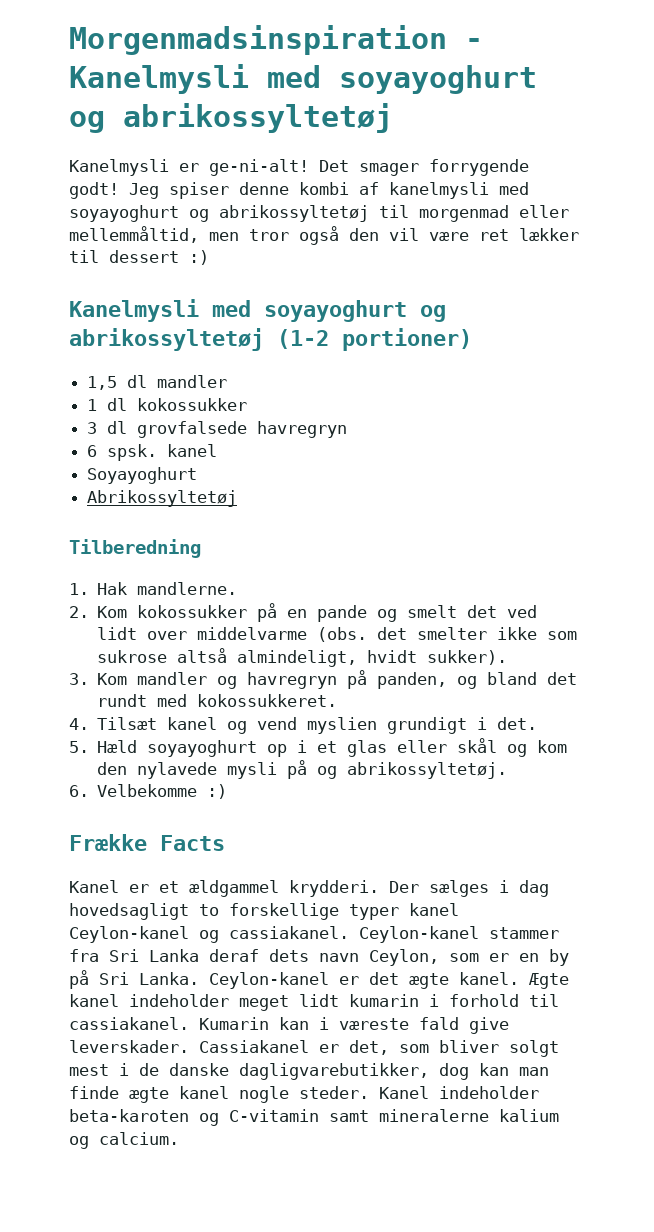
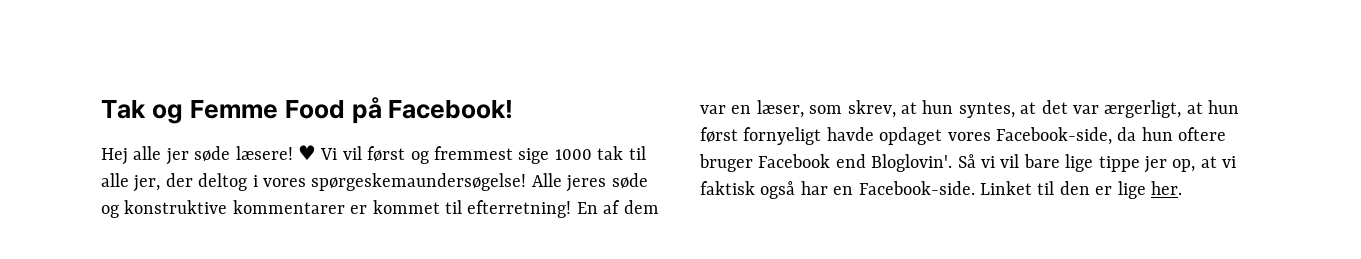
[69,25,483,55] [69,64,537,94] [69,103,393,133] [69,159,529,176] [69,182,529,199] [69,205,569,222] [69,226,579,245] [69,250,209,265] [69,299,446,322] [69,328,472,351] [87,375,228,390] [87,398,248,411] [87,421,348,438] [87,444,218,461] [87,467,198,484] [87,490,238,507] [69,539,201,558] [69,582,238,595] [69,603,538,622] [97,627,578,642] [97,648,508,667] [69,670,578,689] [97,694,338,707] [69,717,538,734] [69,738,568,757] [97,760,508,779] [69,784,228,799] [69,834,225,851] [69,880,549,897] [69,903,459,920] [69,926,559,943] [69,949,569,966] [69,970,569,989] [69,994,559,1011] [69,1017,509,1034] [69,1040,559,1057] [69,1063,549,1080] [69,1086,539,1103] [69,1109,559,1126] [69,1132,179,1149] Morgenmadsinspiration - Kanelmysli med soyayoghurt og abrikossyltetøj // Kanelmysli er ge-ni-alt! Det smager forrygende godt! Jeg spiser denne kombi af kanelmysli med soyayoghurt og abrikossyltetøj til morgenmad eller mellemmåltid, men tror også den vil være ret lækker til dessert :) // Kanelmysli med soyayoghurt og abrikossyltetøj (1-2 portioner) // 1,5 dl mandler // 1 dl kokossukker // 3 dl grovfalsede havregryn // 6 spsk. kanel // Soyayoghurt // Abrikossyltetøj // Tilberedning // 1. Hak mandlerne. // 2. Kom kokossukker på en pande og smelt det ved lidt over middelvarme (obs. det smelter ikke som sukrose altså almindeligt, hvidt sukker). // 3. Kom mandler og havregryn på panden, og bland det rundt med kokossukkeret. // 4. Tilsæt kanel og vend myslien grundigt i det. // 5. Hæld soyayoghurt op i et glas eller skål og kom den nylavede mysli på og abrikossyltetøj. // 6. Velbekomme :) // Frække Facts // Kanel er et ældgammel krydderi. Der sælges i dag hovedsagligt to forskellige typer kanel Ceylon-kanel og cassiakanel. Ceylon-kanel stammer fra Sri Lanka deraf dets navn Ceylon, som er en by på Sri Lanka. Ceylon-kanel er det ægte kanel. Ægte kanel indeholder meget lidt kumarin i forhold til cassiakanel. Kumarin kan i væreste fald give leverskader. Cassiakanel er det, som bliver solgt mest i de danske dagligvarebutikker, dog kan man finde ægte kanel nogle steder. Kanel indeholder beta-karoten og C-vitamin samt mineralerne kalium og calcium. -> [101,97,514,124] [101,145,646,165] [101,173,648,192] [101,200,659,218] [700,100,1240,118] [700,127,1227,145] [699,154,1237,173] [700,181,1182,199] Tak og Femme Food på Facebook! // Hej alle jer søde læsere! ♥ Vi vil først og fremmest sige 1000 tak til alle jer, der deltog i vores spørgeskemaundersøgelse! Alle jeres søde og konstruktive kommentarer er kommet til efterretning! En af dem var en læser, som skrev, at hun syntes, at det var ærgerligt, at hun først fornyeligt havde opdaget vores Facebook-side, da hun oftere bruger Facebook end Bloglovin'. Så vi vil bare lige tippe jer op, at vi faktisk også har en Facebook-side. Linket til den er lige her.

